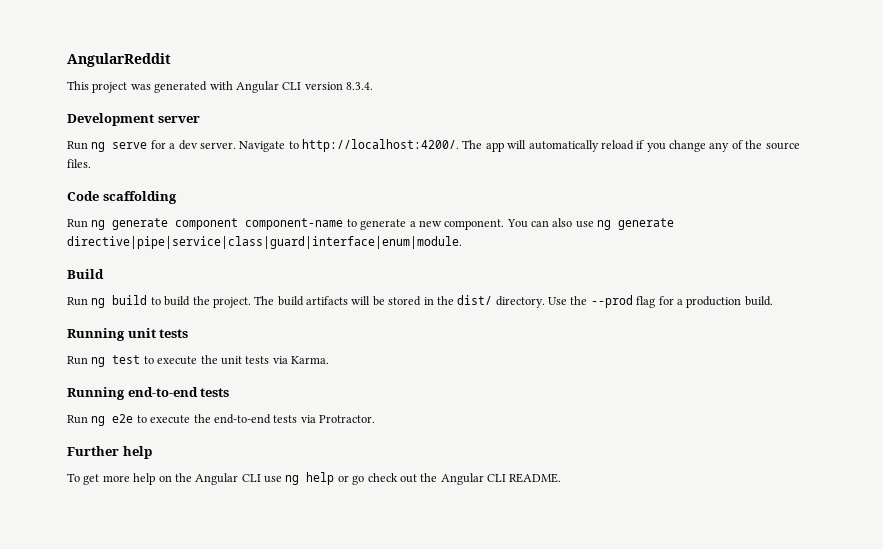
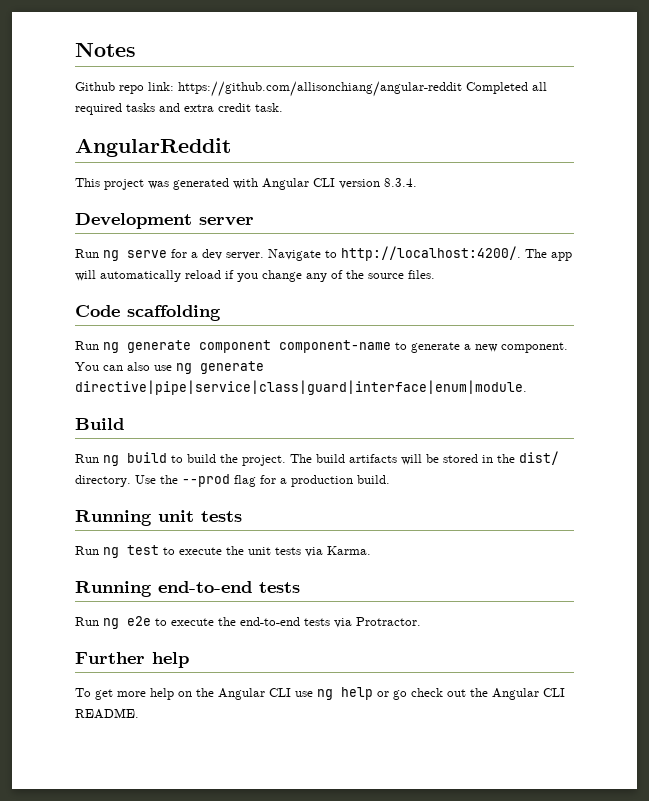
(67, 60) none -> [75,42,136,57] [75,81,547,97] [75,103,283,115] Notes // Github repo link: https://github.com/allisonchiang/angular-reddit Completed all required tasks and extra credit task. //

